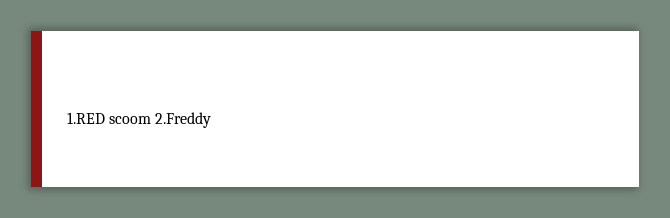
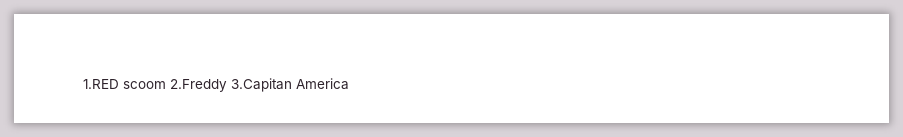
(212, 120) none -> [231,78,349,92] 3.Capitan America

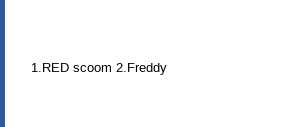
[231,78,349,92] 3.Capitan America -> (167, 69) none

